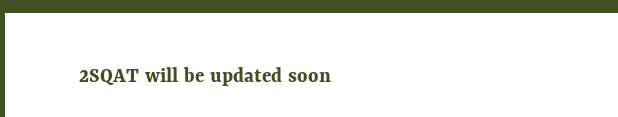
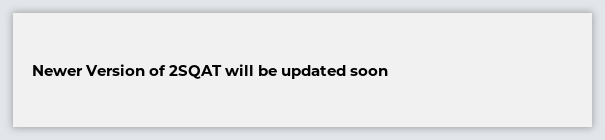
(79, 77) none -> [32,64,167,76] Newer Version of

